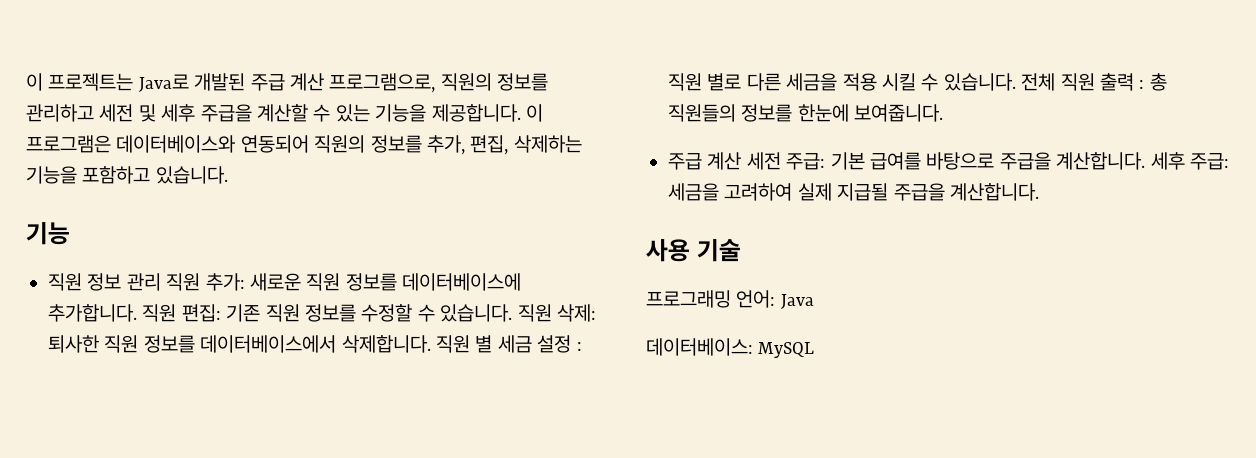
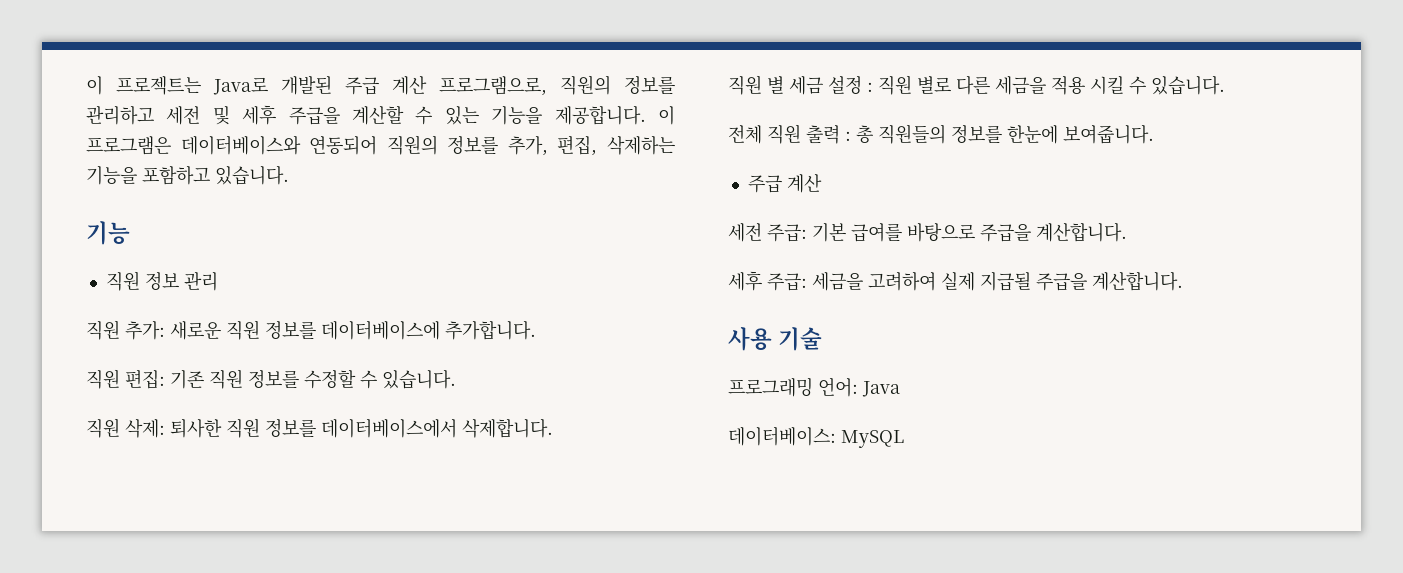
(161, 282) none -> (218, 281) //
(137, 313) none -> (536, 330) //
(513, 313) none -> (456, 379) //
(431, 344) none -> (553, 428) //
(1016, 82) none -> (1225, 85) //
(742, 161) none -> (822, 183) //
(1146, 161) none -> (1127, 232) //

